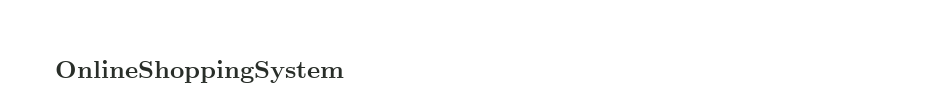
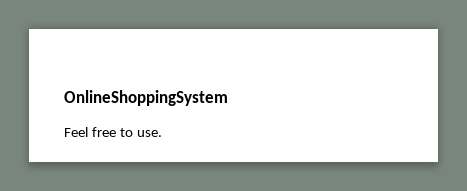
(344, 71) none -> [64,127,162,137] // Feel free to use.

